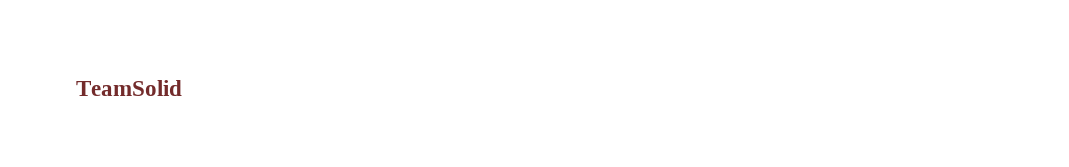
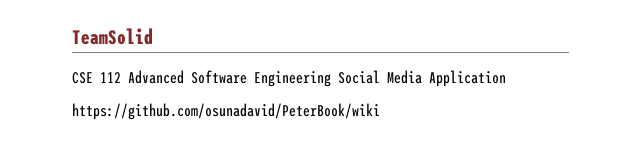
(182, 88) none -> [72,70,506,87] [72,103,380,120] // CSE 112 Advanced Software Engineering Social Media Application // https://github.com/osunadavid/PeterBook/wiki

